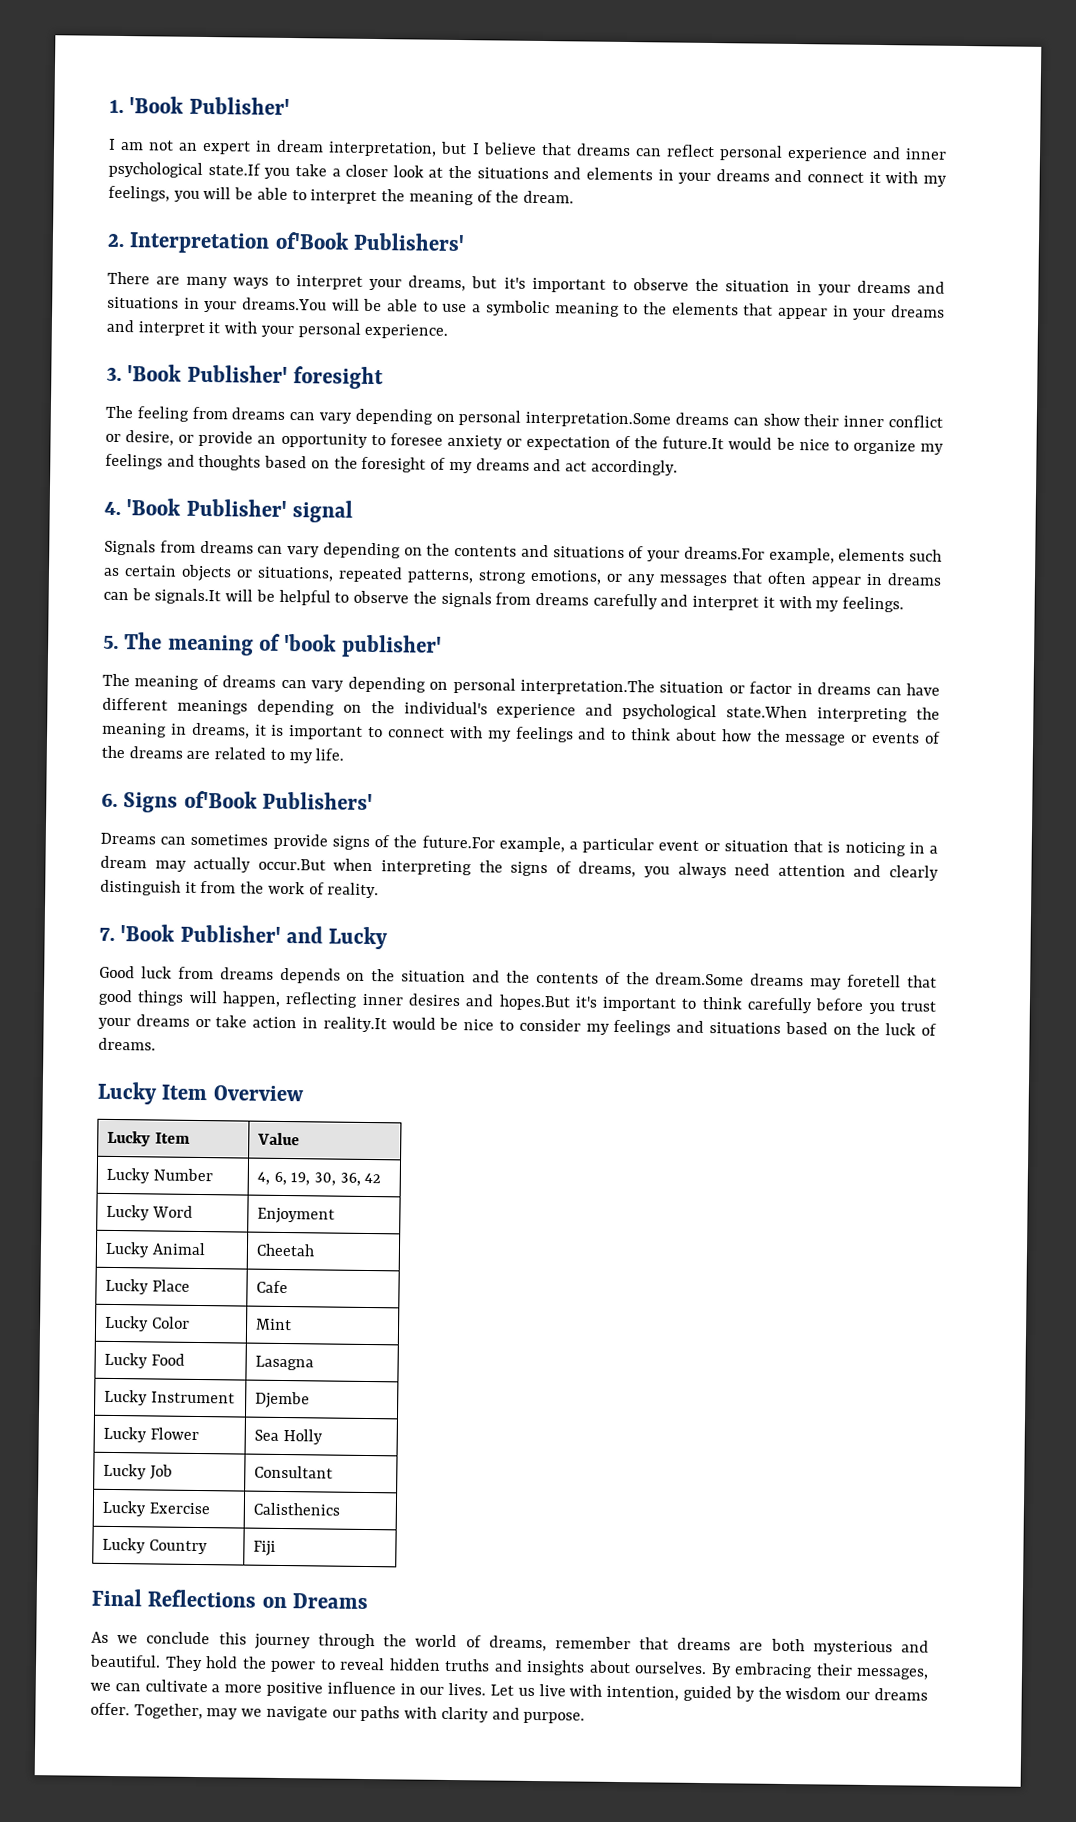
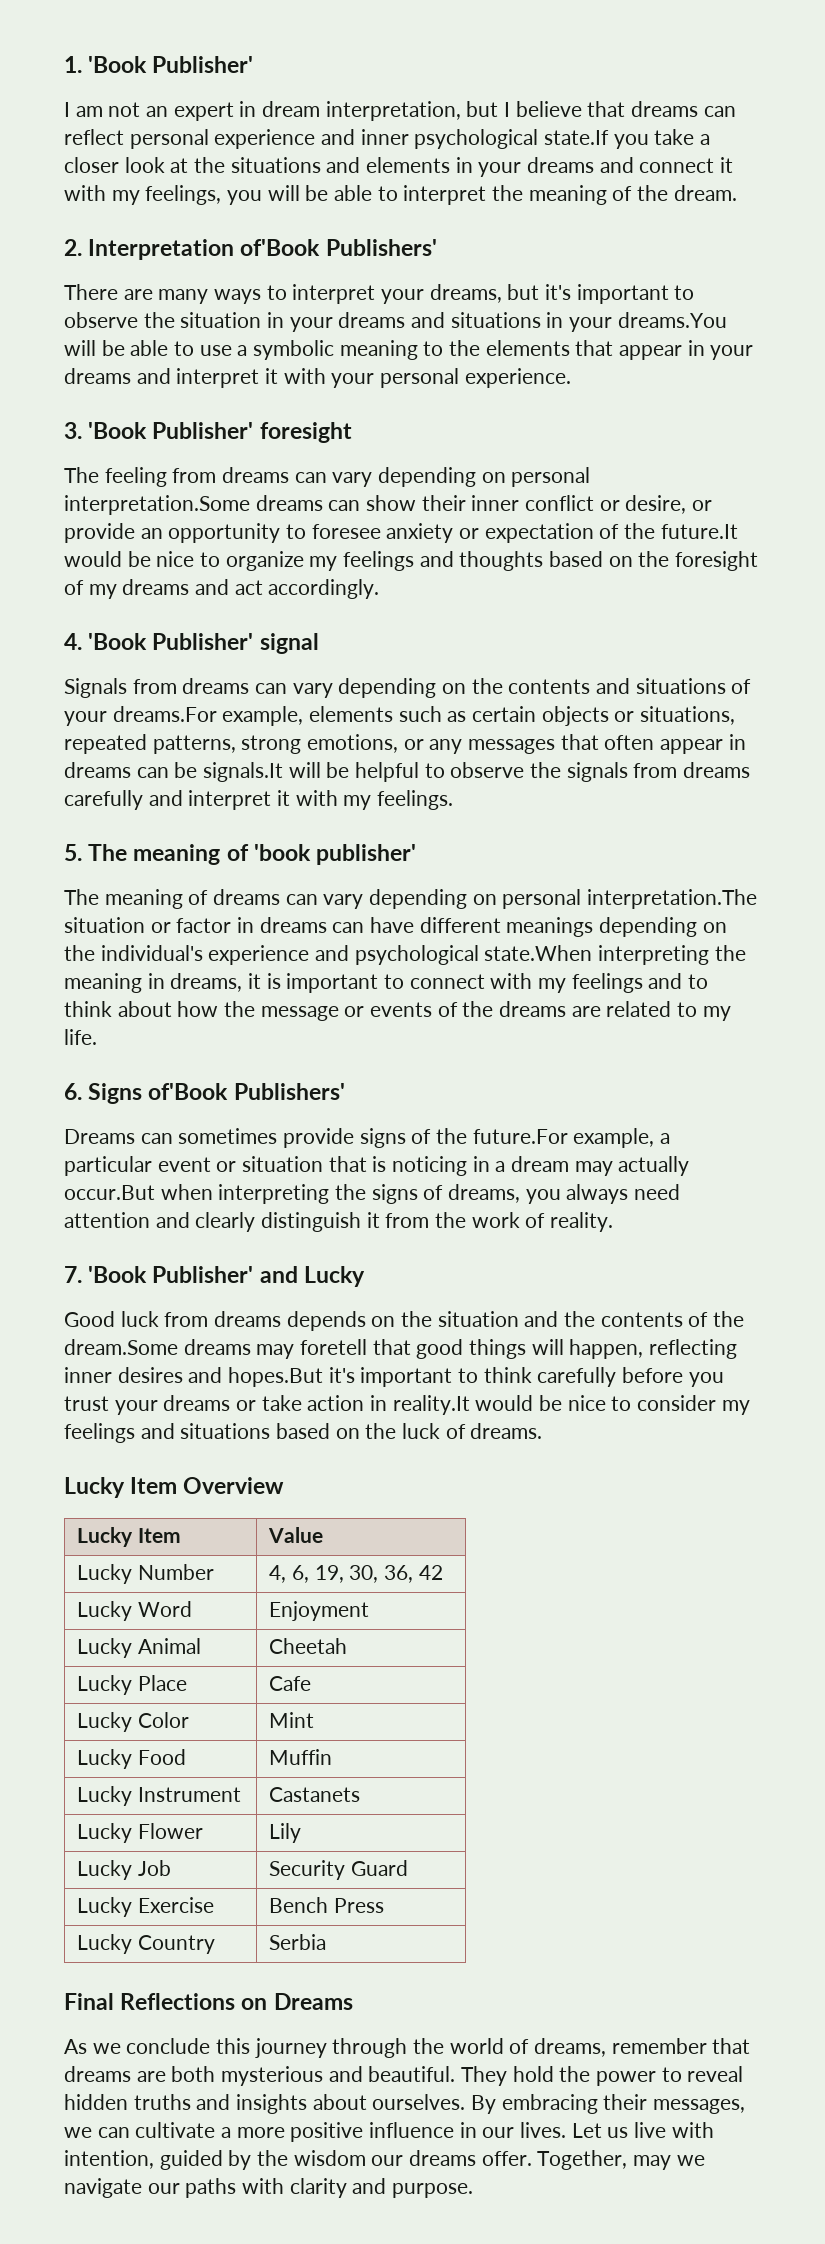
[254,1355,314,1371] Lasagna -> [269,1749,333,1765] Muffin
[254,1391,310,1409] Djembe -> [269,1787,361,1802] Castanets
[253,1429,323,1445] Sea Holly -> [269,1823,302,1843] Lily
[253,1465,333,1479] Consultant -> [269,1860,408,1880] Security Guard
[252,1502,340,1516] Calisthenics -> [269,1897,384,1913] Bench Press
[252,1540,276,1556] Fiji -> [269,1934,327,1950] Serbia

